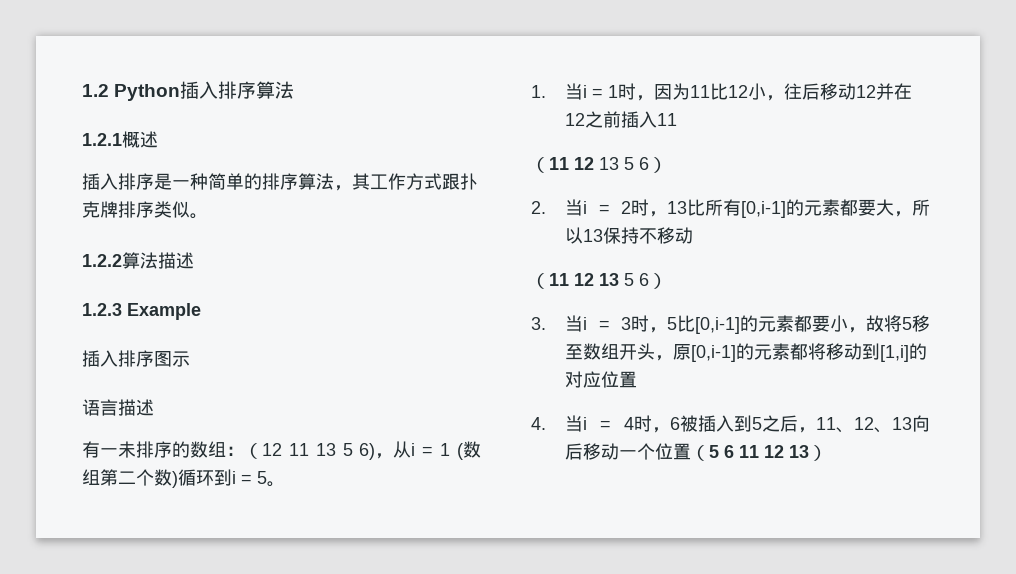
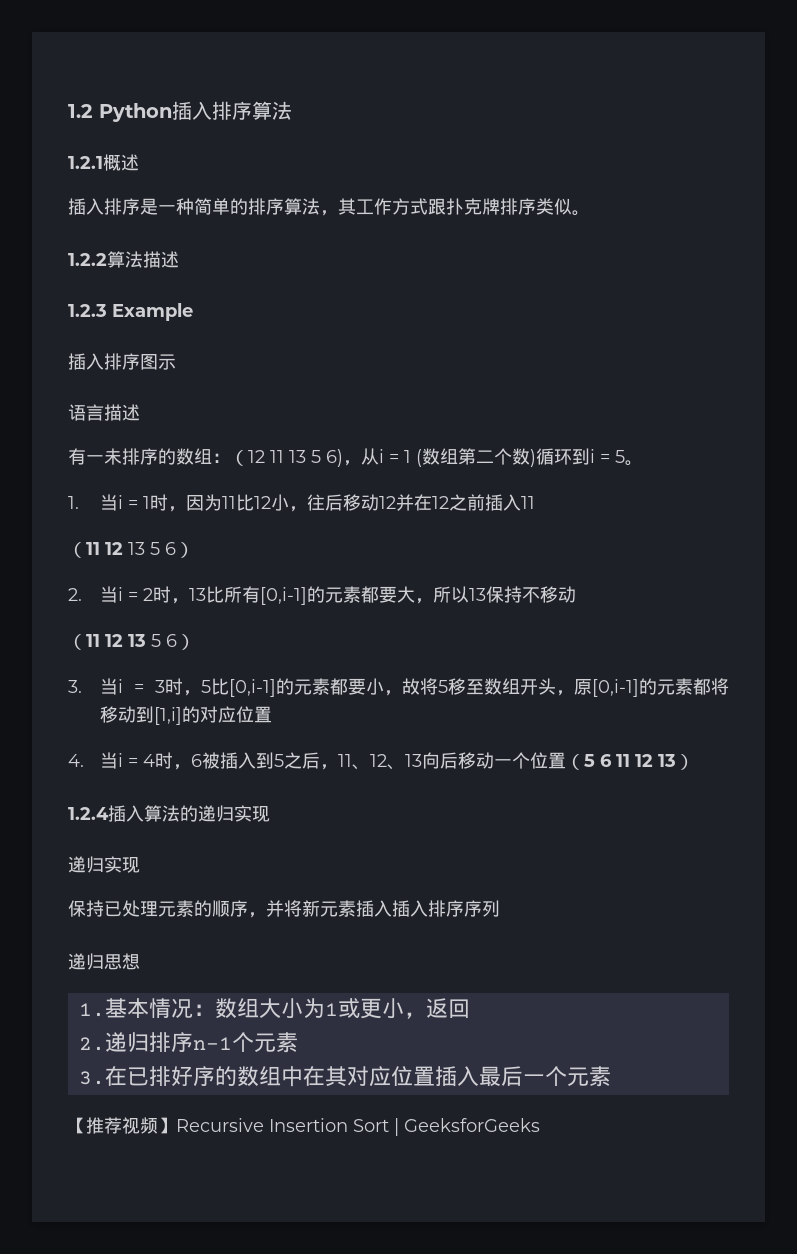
(828, 453) none -> [68,805,270,822] [68,856,140,873] [68,900,500,918] [68,953,140,970] [78,998,470,1019] [78,1032,298,1053] [78,1066,611,1087] [68,1117,540,1136] // 1.2.4插入算法的递归实现 // 递归实现 // 保持已处理元素的顺序，并将新元素插入插入排序序列 // 递归思想 // 1.基本情况：数组大小为1或更小，返回 // 2.递归排序n-1个元素 // 3.在已排好序的数组中在其对应位置插入最后一个元素 // 【推荐视频】Recursive Insertion Sort | GeeksforGeeks

